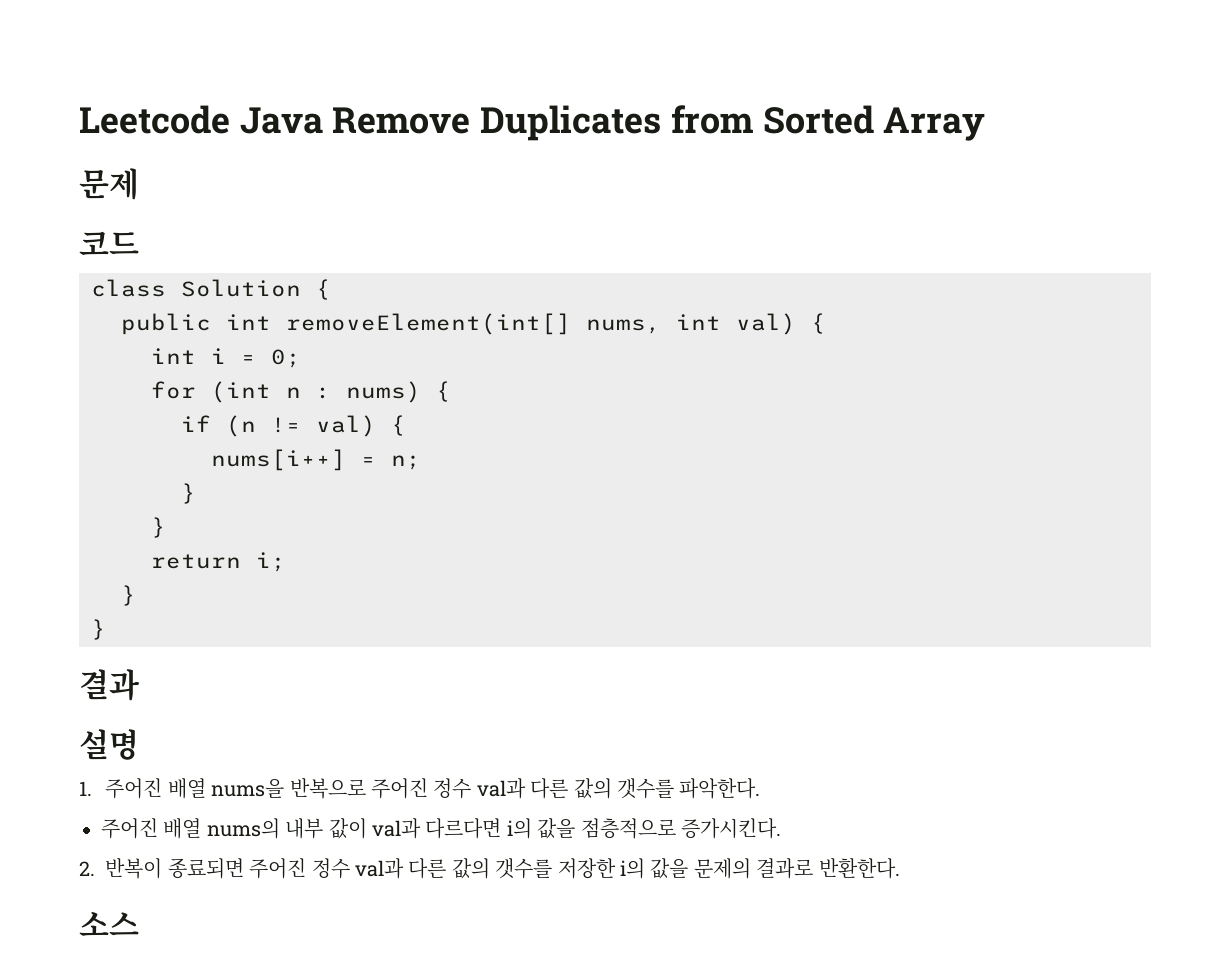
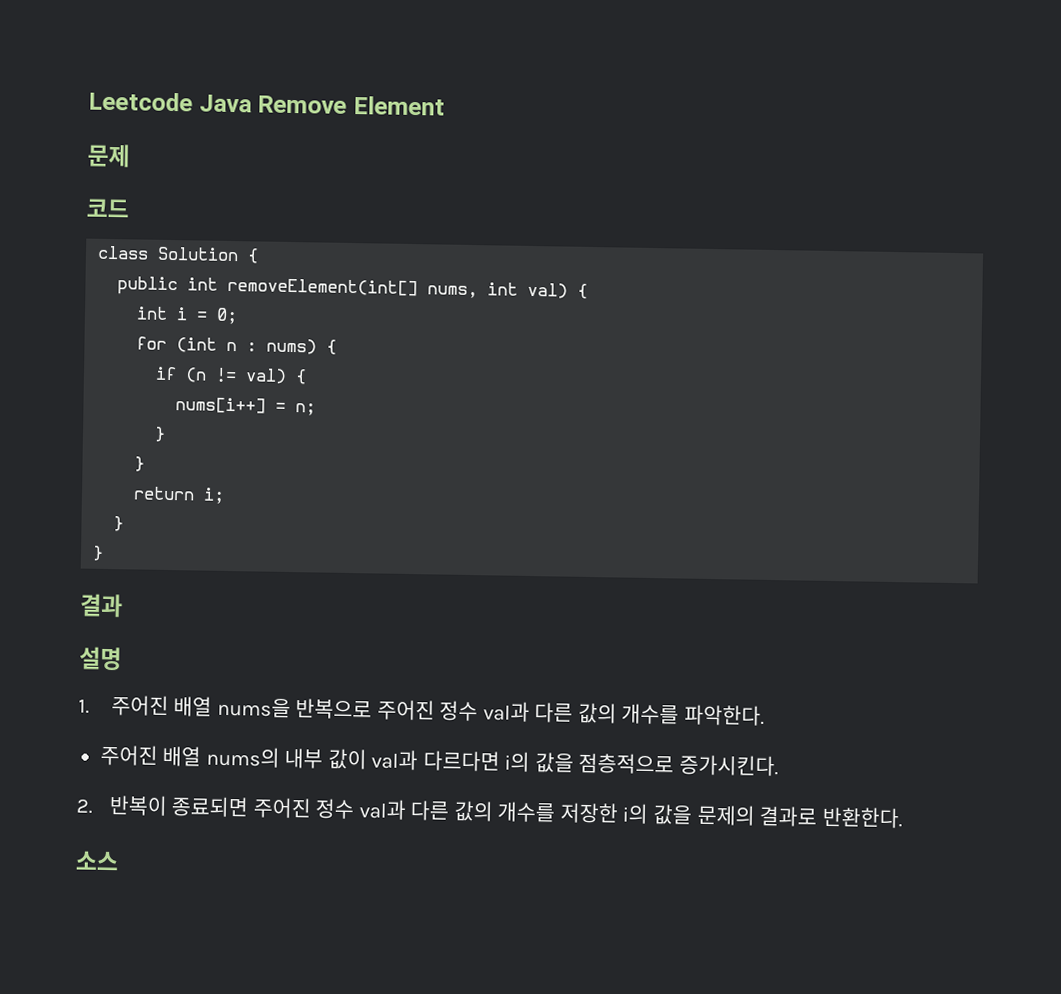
[480,105,986,141] Duplicates from Sorted Array -> [352,95,445,116] Element
[616,778,674,799] 갯수를 -> [621,703,680,725] 개수를
[495,858,553,879] 갯수를 -> [497,801,556,823] 개수를

